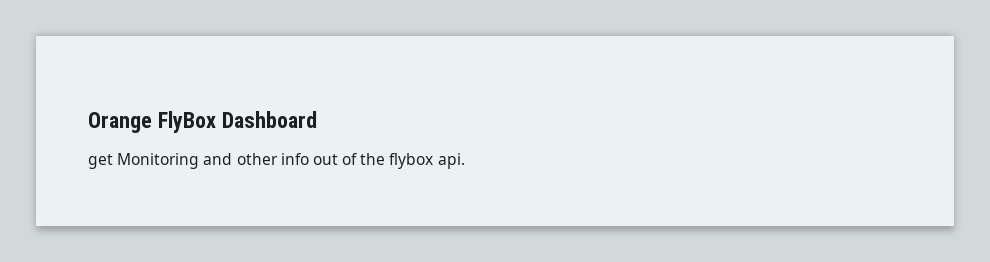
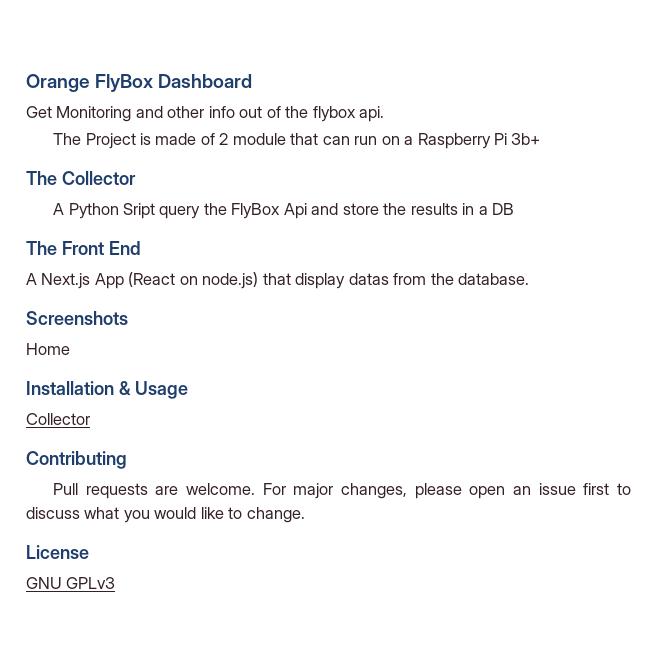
[88,154,113,169] get -> [26,106,52,118] Get
(465, 161) none -> [53,133,541,149] [26,171,136,185] [53,203,515,219] [26,241,141,255] [26,272,530,289] [26,311,128,325] [26,343,70,355] [26,381,188,399] [26,413,90,425] [26,451,127,469] [53,483,631,499] [26,507,305,523] [26,545,89,559] [26,577,116,589] // The Project is made of 2 module that can run on a Raspberry Pi 3b+ // The Collector // A Python Sript query the FlyBox Api and store the results in a DB // The Front End // A Next.js App (React on node.js) that display datas from the database. // Screenshots // Home // Installation & Usage // Collector // Contributing // Pull requests are welcome. For major changes, please open an issue first to discuss what you would like to change. // License // GNU GPLv3

